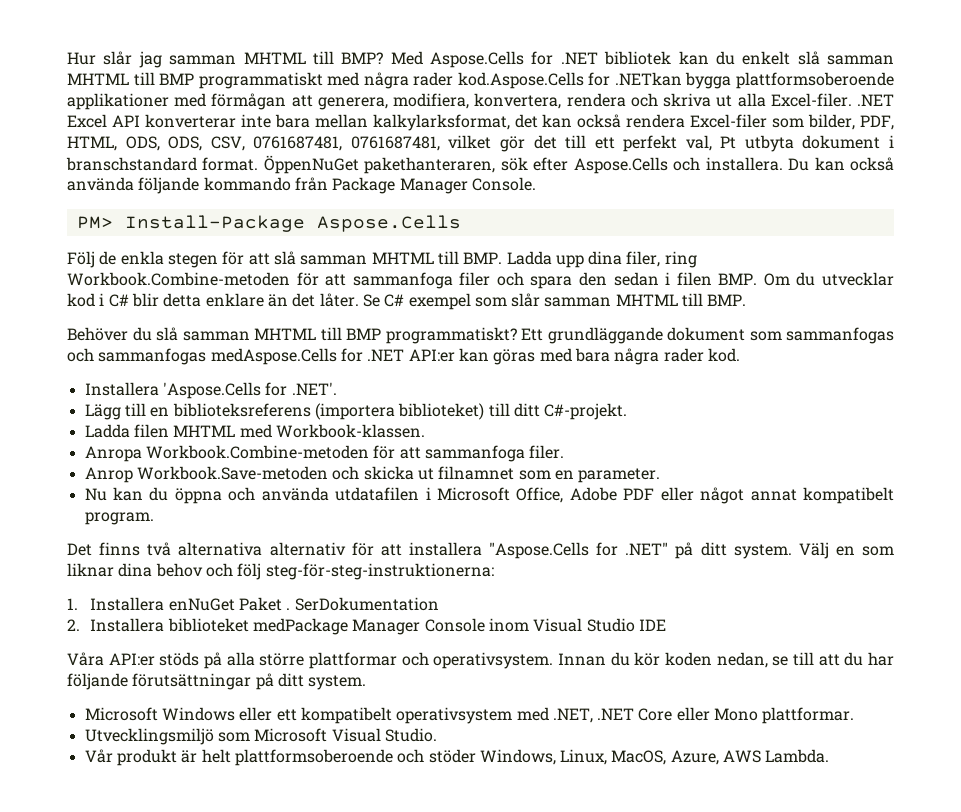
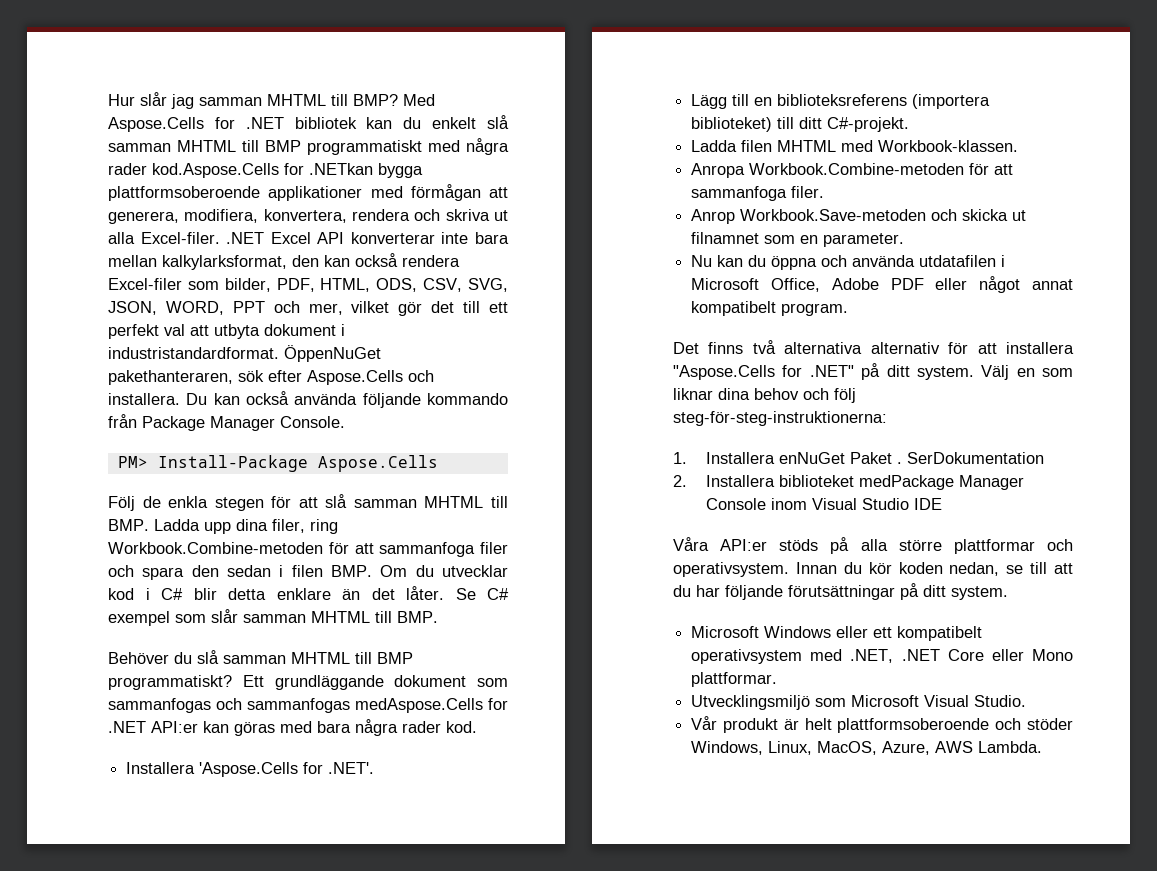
[514,114,538,128] det -> [292,255,319,267] den
[168,136,440,151] ODS, CSV, 0761687481, 0761687481, -> [423,278,508,292] [108,301,343,315] CSV, SVG, JSON, WORD, PPT och mer,
[685,135,737,151] val, Pt -> [164,324,209,336] val att
[66,157,259,171] branschstandard format. -> [108,347,279,359] industristandardformat.

